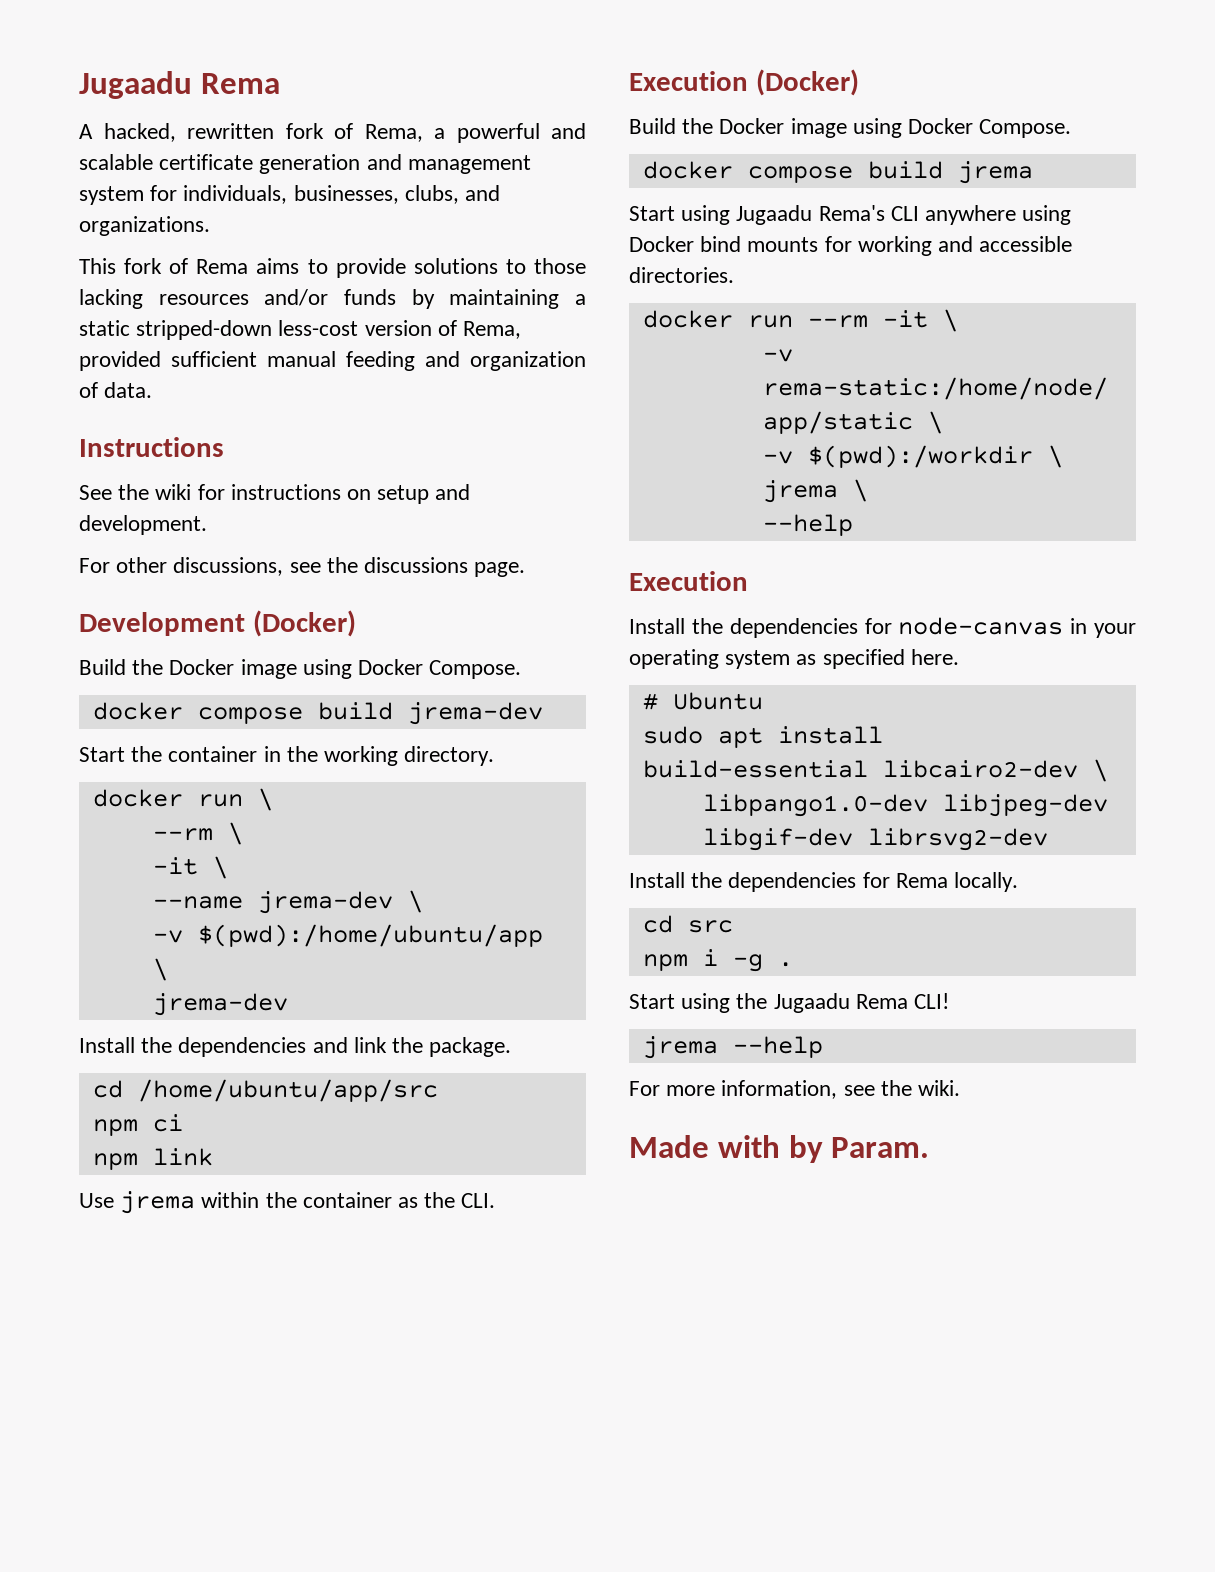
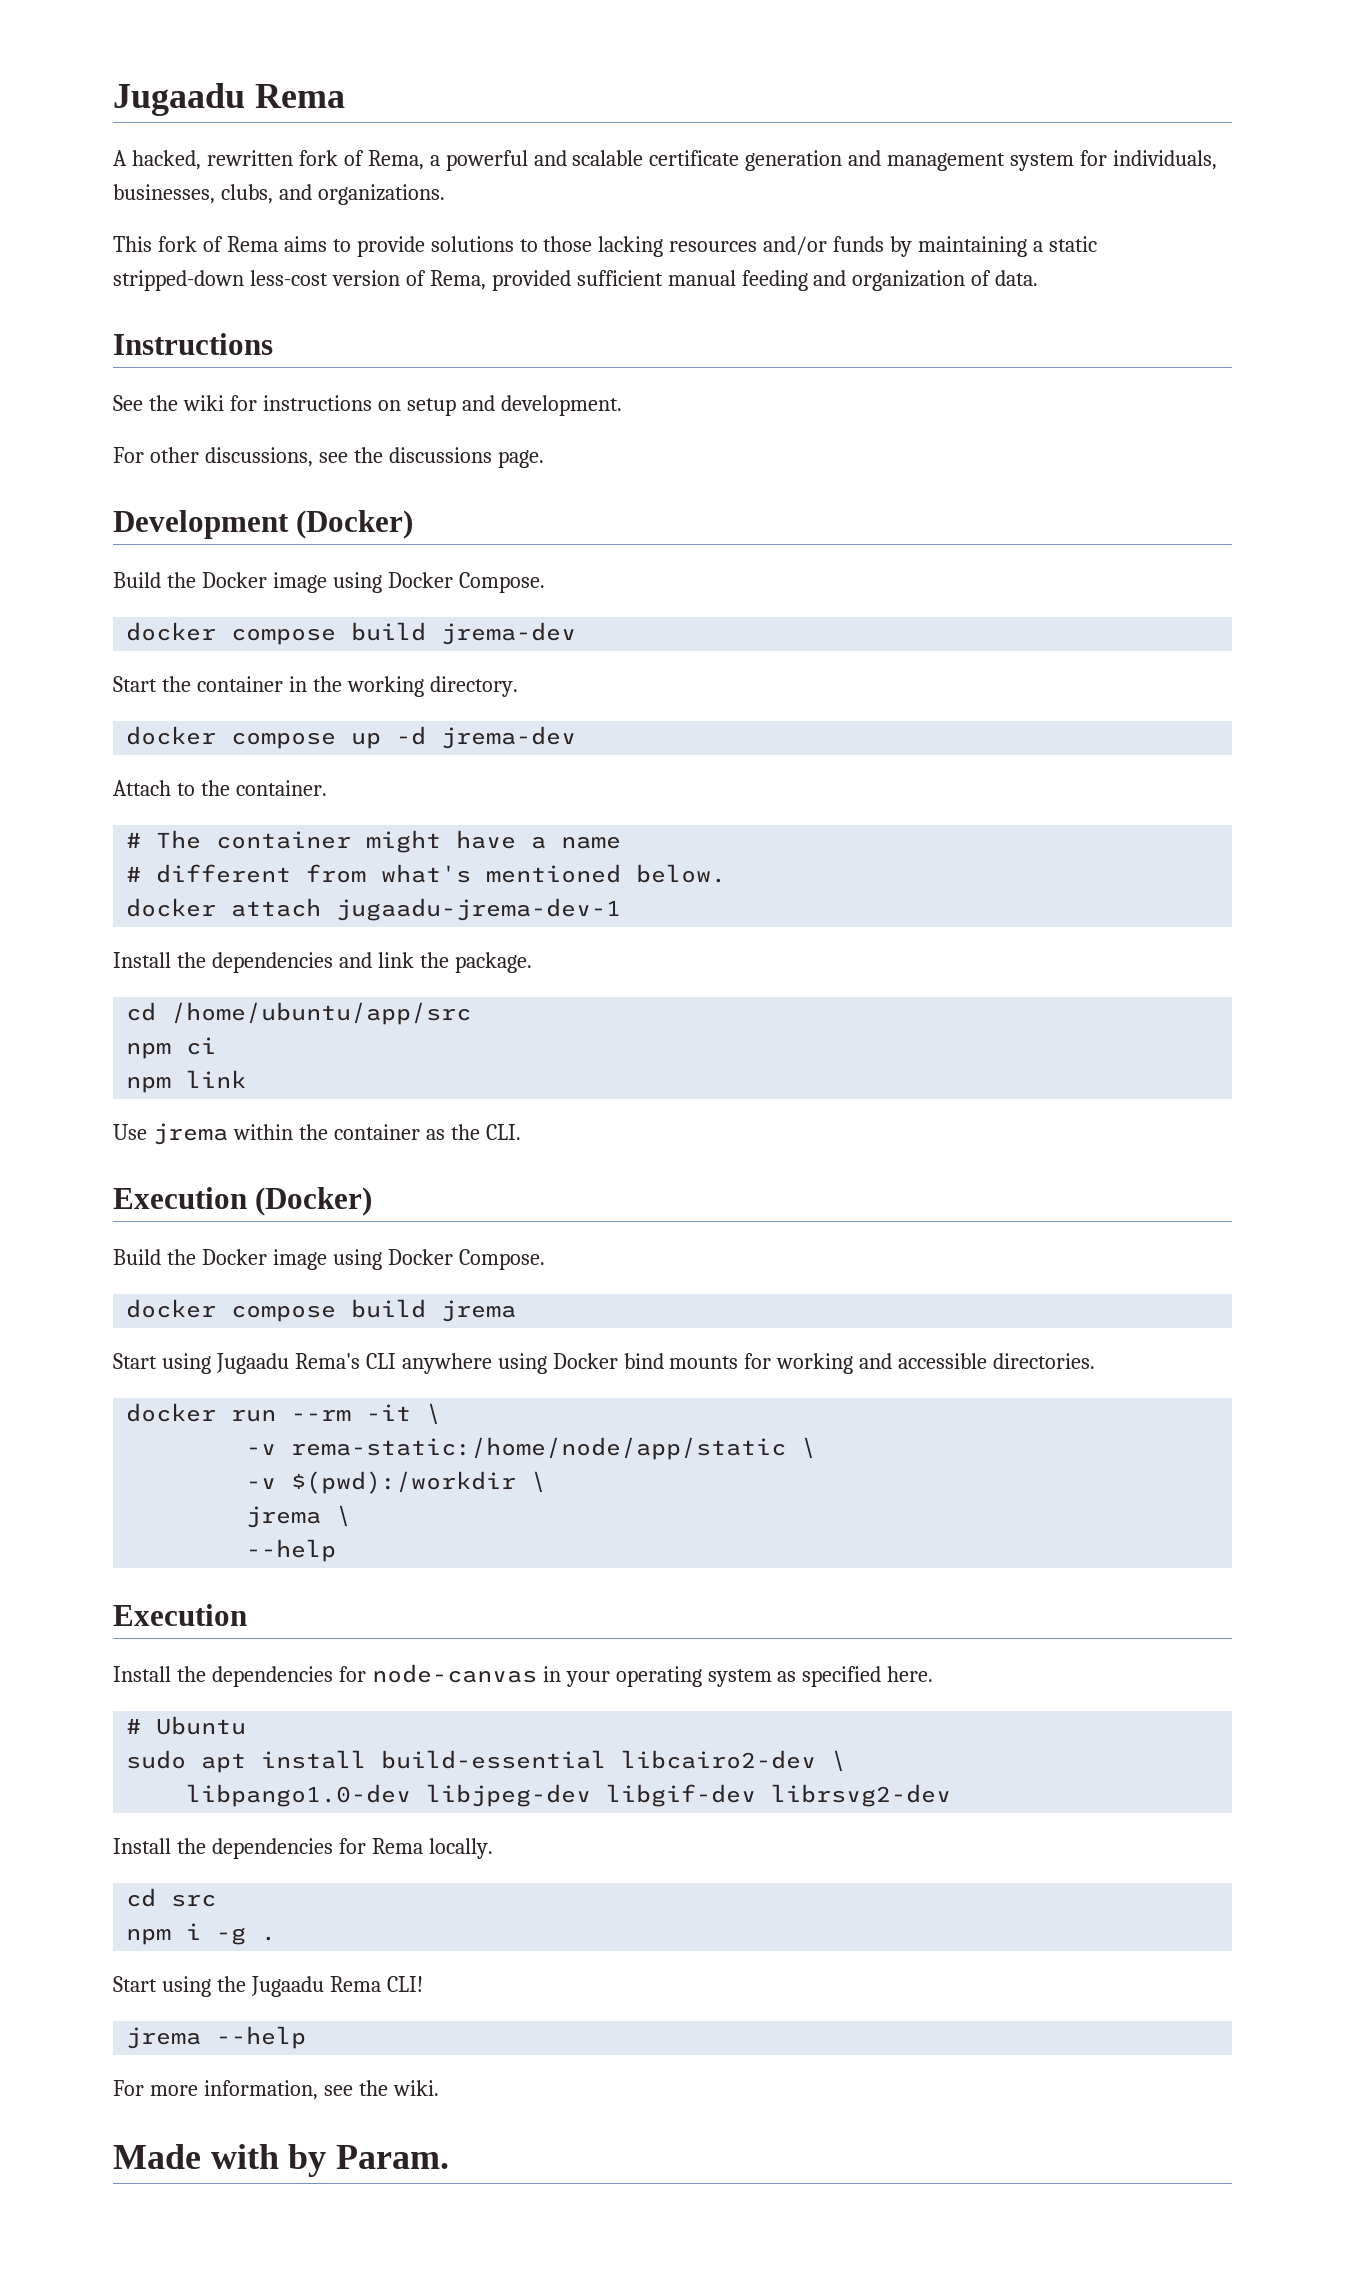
[197,788,273,811] [152,822,243,845] [152,856,228,879] [152,890,423,914] [152,924,543,947] [152,958,168,981] [152,993,288,1016] run \ // --rm \ // -it \ // --name jrema-dev \ // -v $(pwd):/home/ubuntu/app \ // jrema-dev -> [231,726,577,749] [113,780,327,796] [126,830,622,853] [126,864,727,883] [126,898,622,921] compose up -d jrema-dev // Attach to the container. // # The container might have a name // # different from what's mentioned below. // docker attach jugaadu-jrema-dev-1

